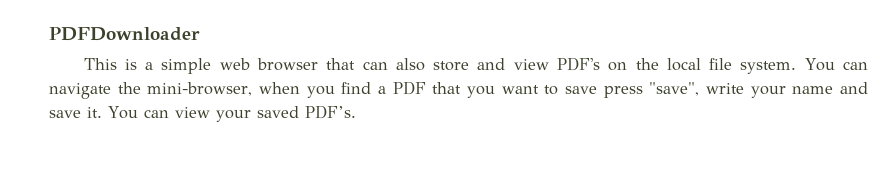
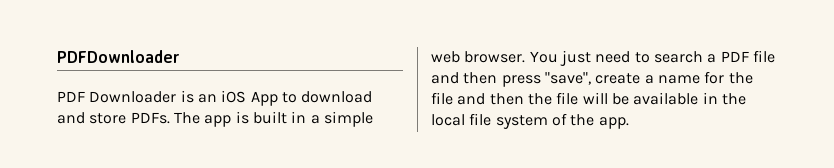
[83,57,868,74] [49,81,868,99] [49,105,356,122] This is a simple web browser that can also store and view PDF's on the local file system. You can navigate the mini-browser, when you find a PDF that you want to save press "save", write your name and save it. You can view your saved PDF’s. -> [57,90,373,106] [57,111,373,127] [431,50,775,66] [431,71,753,87] [431,92,746,105] [431,113,629,129] PDF Downloader is an iOS App to download and store PDFs. The app is built in a simple web browser. You just need to search a PDF file and then press "save", create a name for the file and then the file will be available in the local file system of the app.

